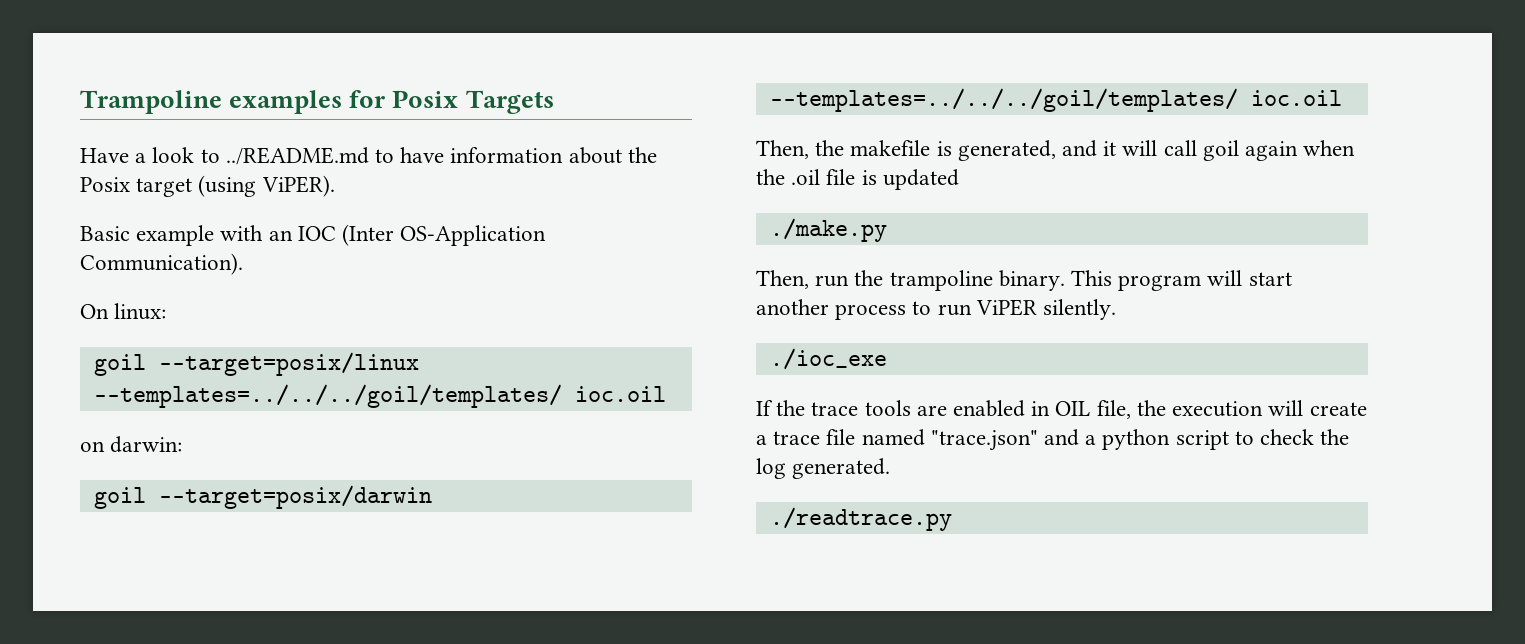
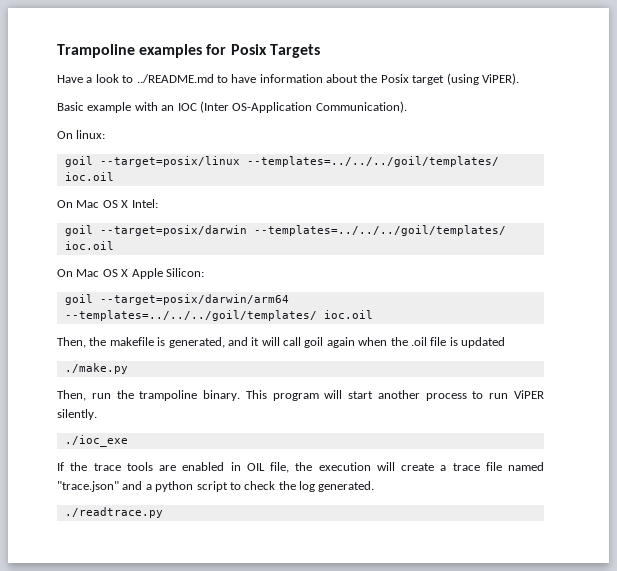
[80,436,183,453] on darwin: -> [57,199,158,208] On Mac OS X Intel:
(1342, 98) none -> [57,268,204,279] [64,294,289,305] [64,310,373,321] // On Mac OS X Apple Silicon: // goil --target=posix/darwin/arm64 --templates=../../../goil/templates/ ioc.oil

